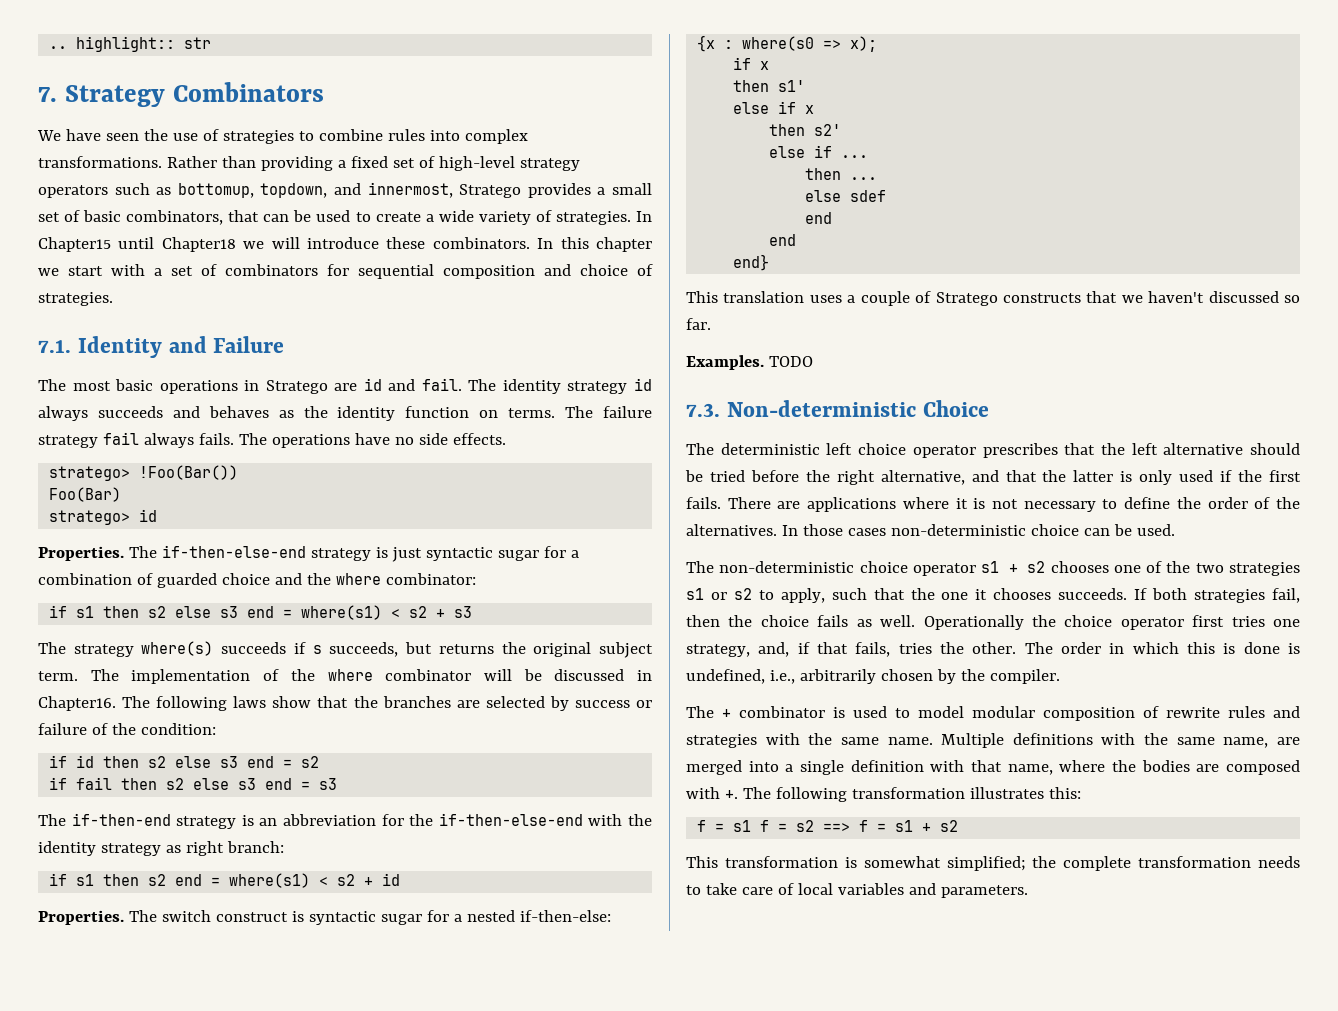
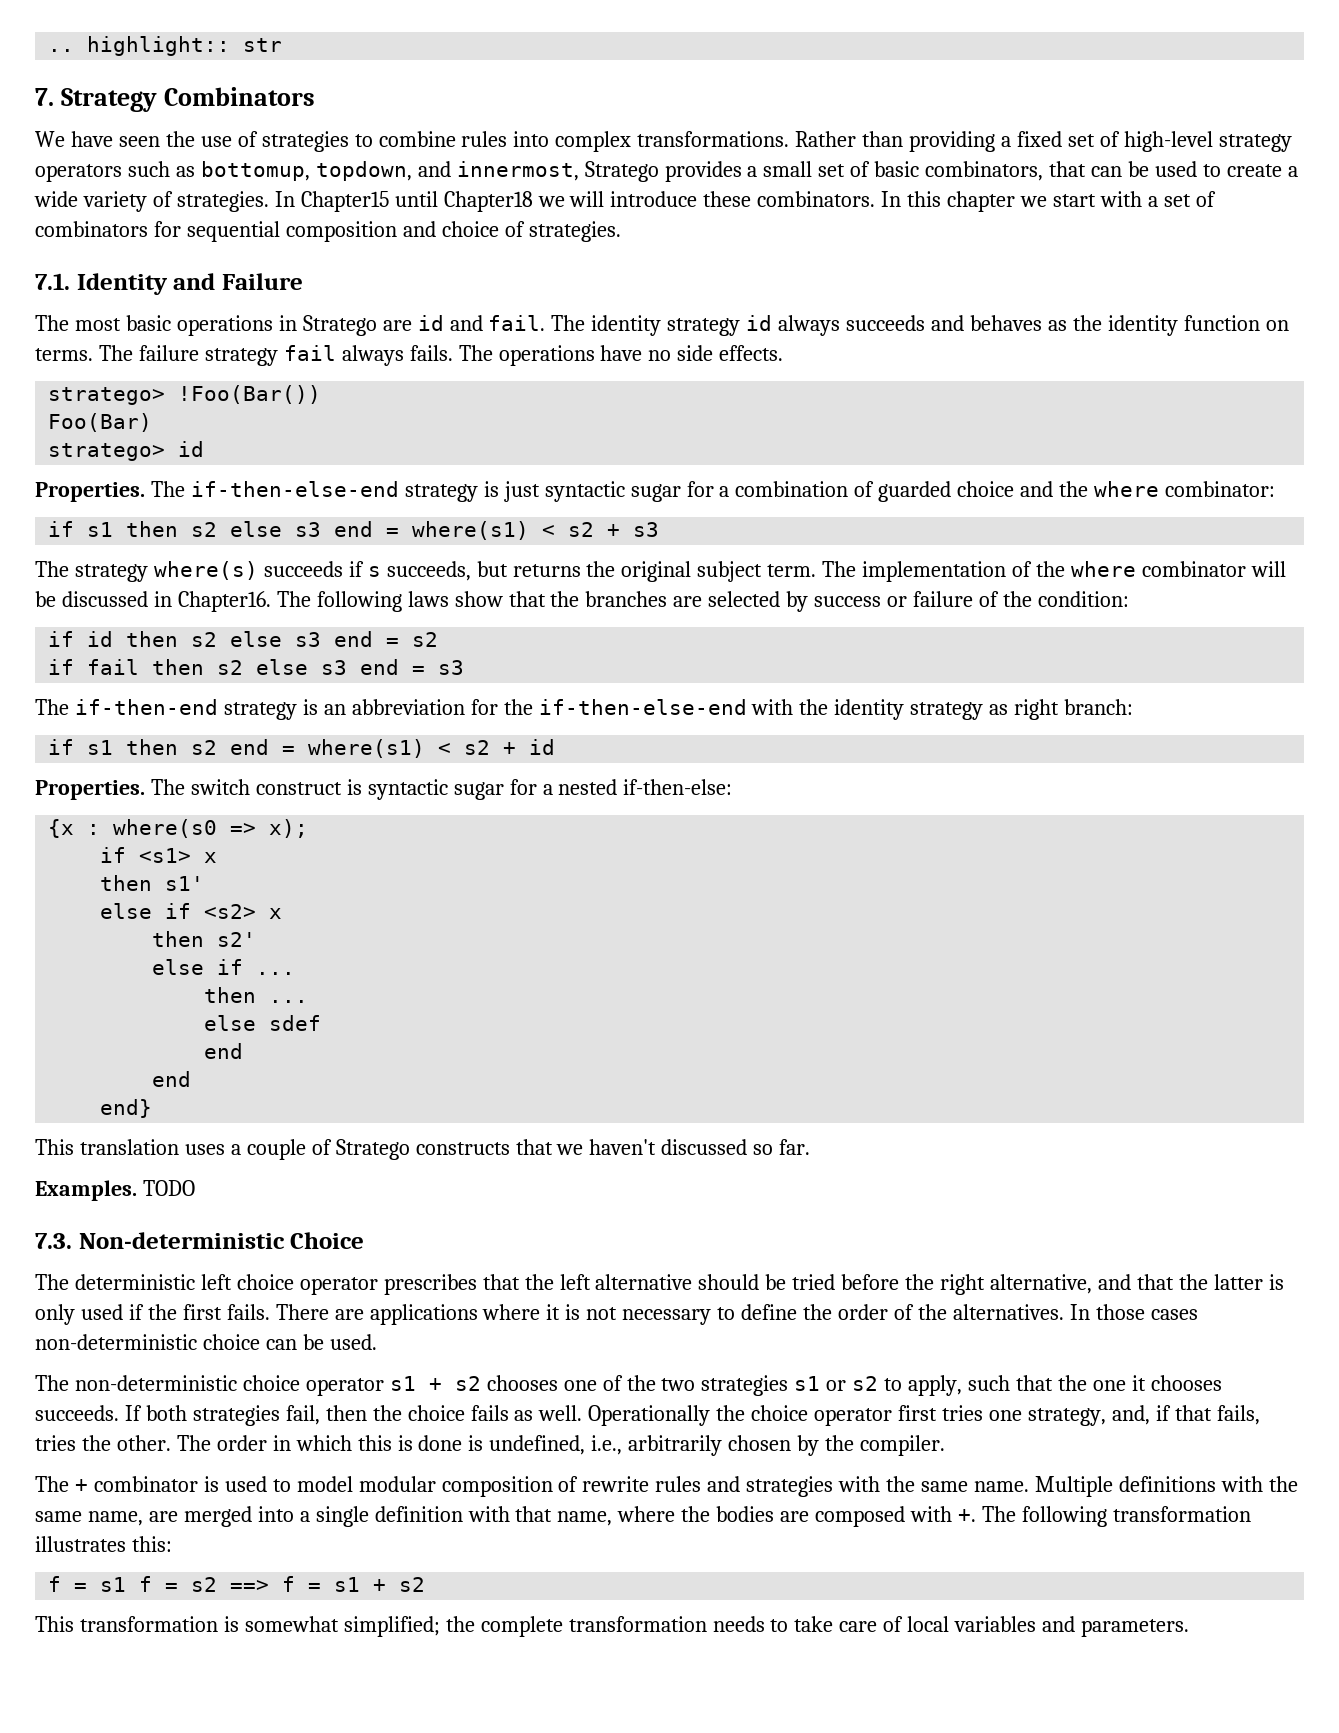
(752, 63) none -> [139,848,192,863] <s1>
(797, 107) none -> [204,904,257,919] <s2>

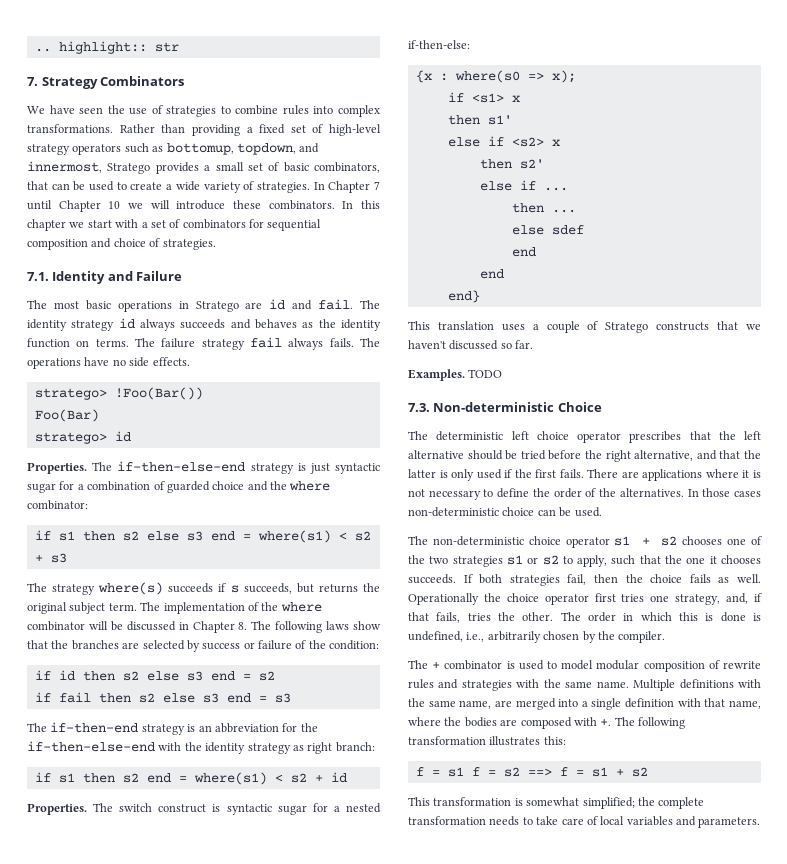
[300,191,533,212] Chapter15 until Chapter18 -> [328,181,380,193] [27,200,121,212] Chapter 7 until Chapter 10
[177,591,271,612] Chapter16. -> [192,621,248,633] Chapter 8.

